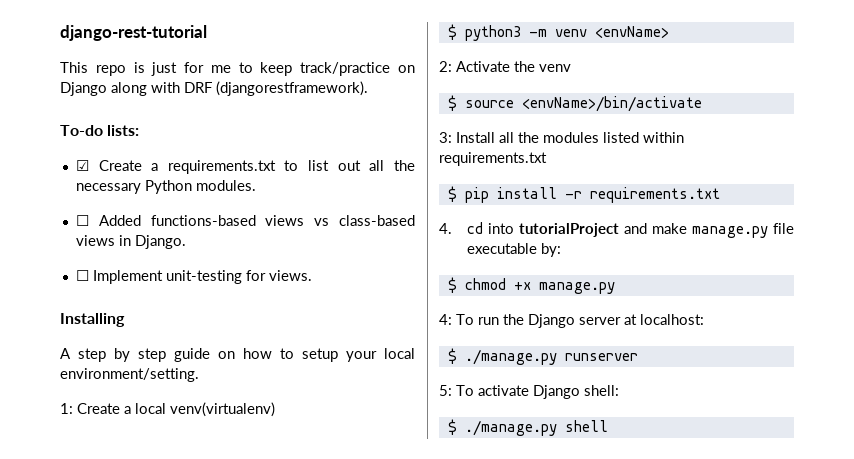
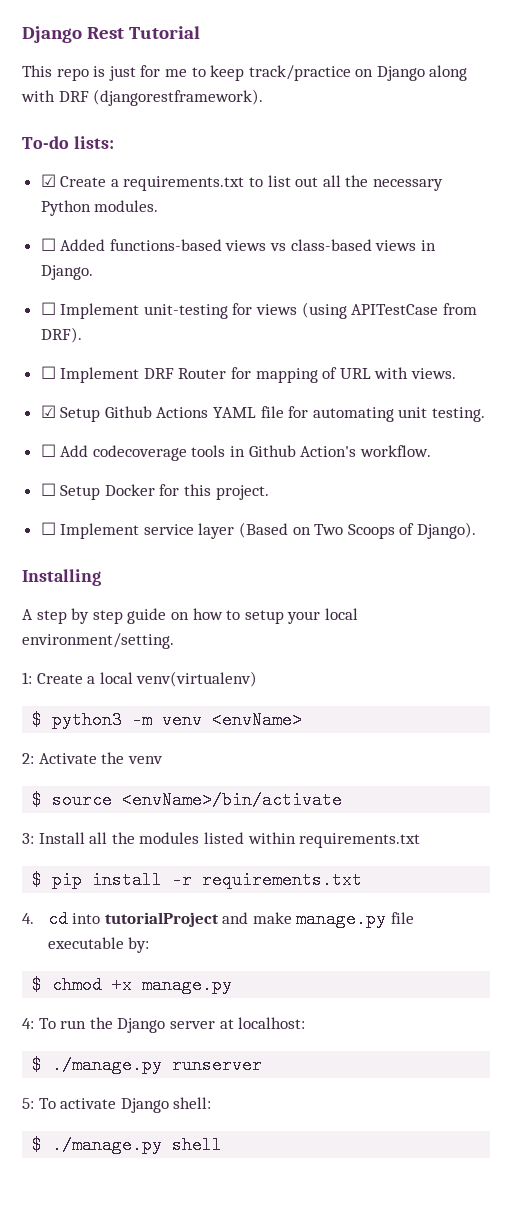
[60,25,207,41] django-rest-tutorial -> [22,26,200,43] Django Rest Tutorial
[268,270,312,281] views. -> [256,302,477,319] [40,327,82,343] [40,366,457,383] [40,405,486,422] [40,444,431,461] [40,483,269,500] [40,522,477,539] views (using APITestCase from DRF). // ☐ Implement DRF Router for mapping of URL with views. // ☑ Setup Github Actions YAML file for automating unit testing. // ☐ Add codecoverage tools in Github Action's workflow. // ☐ Setup Docker for this project. // ☐ Implement service layer (Based on Two Scoops of Django).

